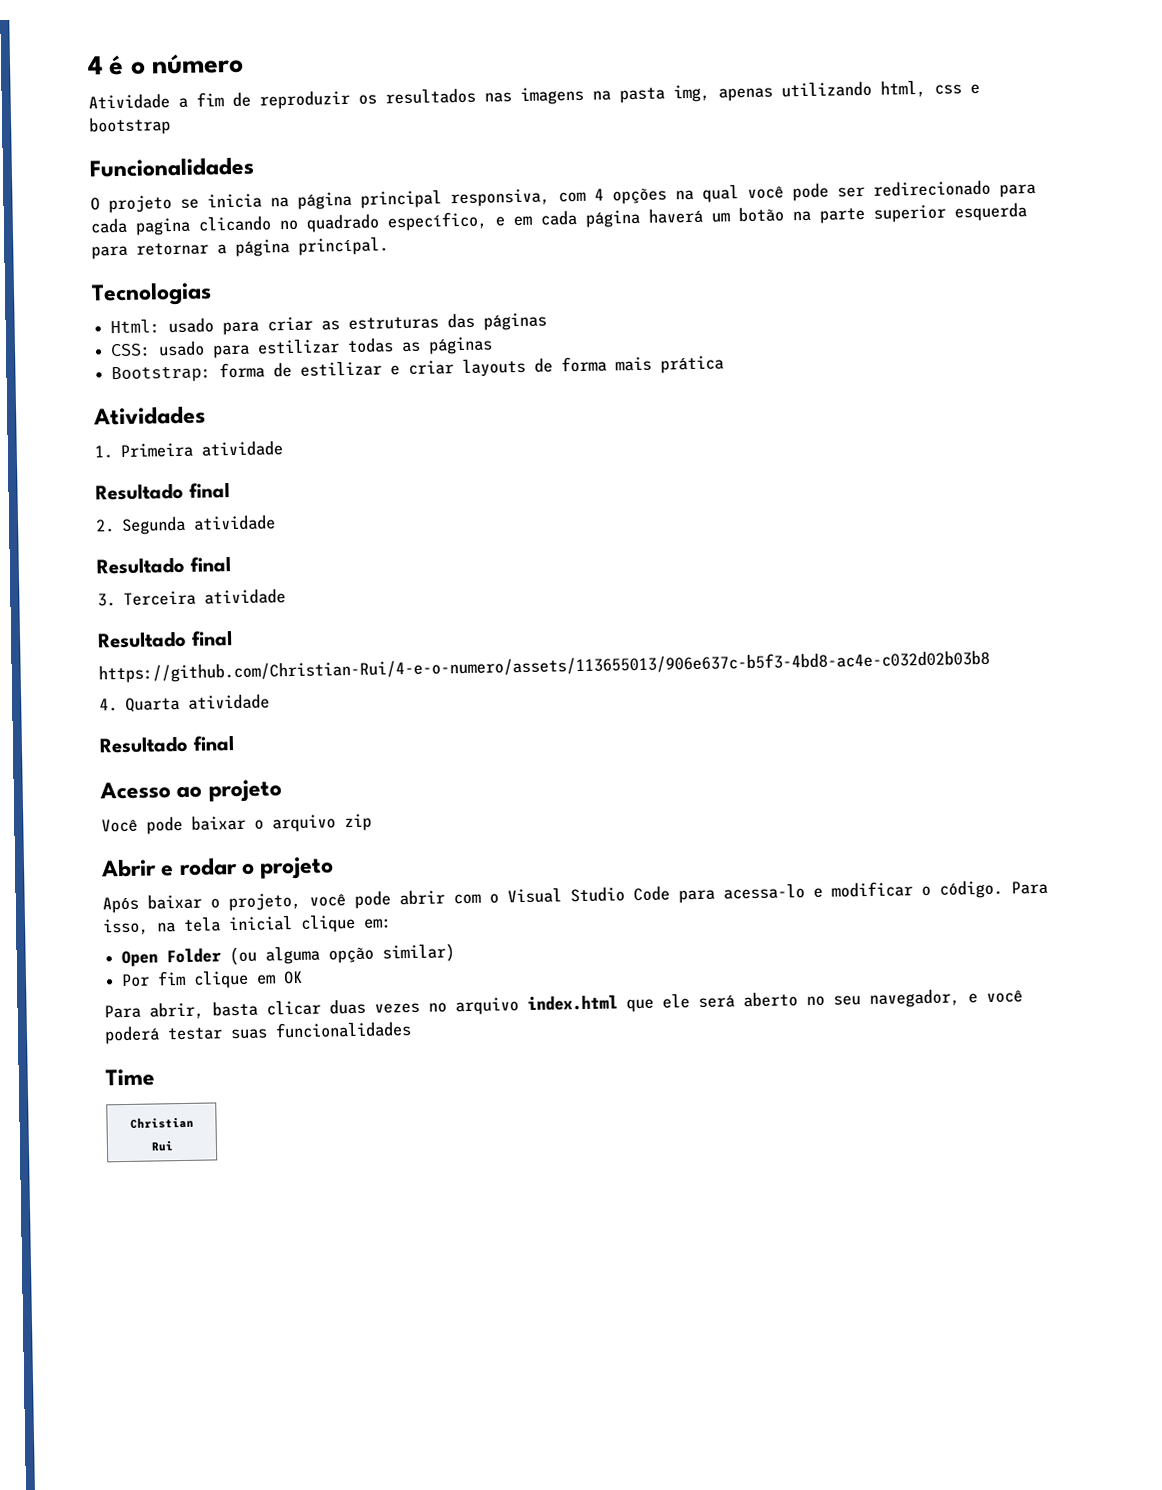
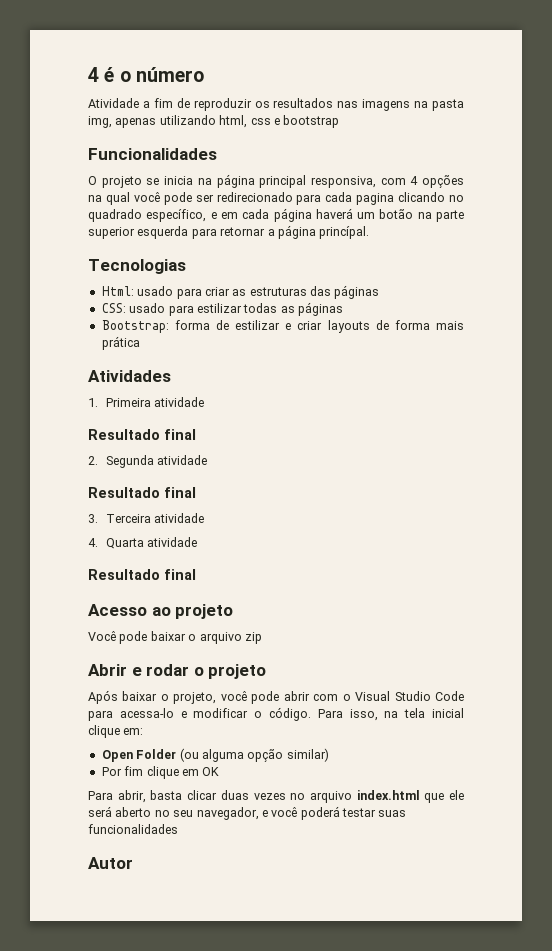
[97,630,233,649] [98,649,990,684] // Resultado final // https://github.com/Christian-Rui/4-e-o-numero/assets/113655013/906e637c-b5f3-4bd8-ac4e-c032d02b03b8 -> (205, 518) none
[105,1068,155,1087] [129,1116,194,1129] [150,1140,174,1152] Time // Christian Rui -> [88,857,133,869] Autor

